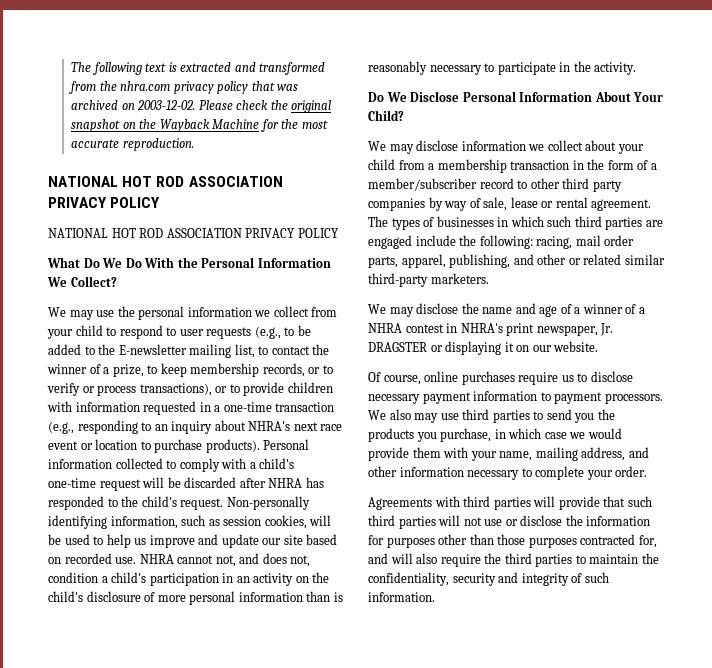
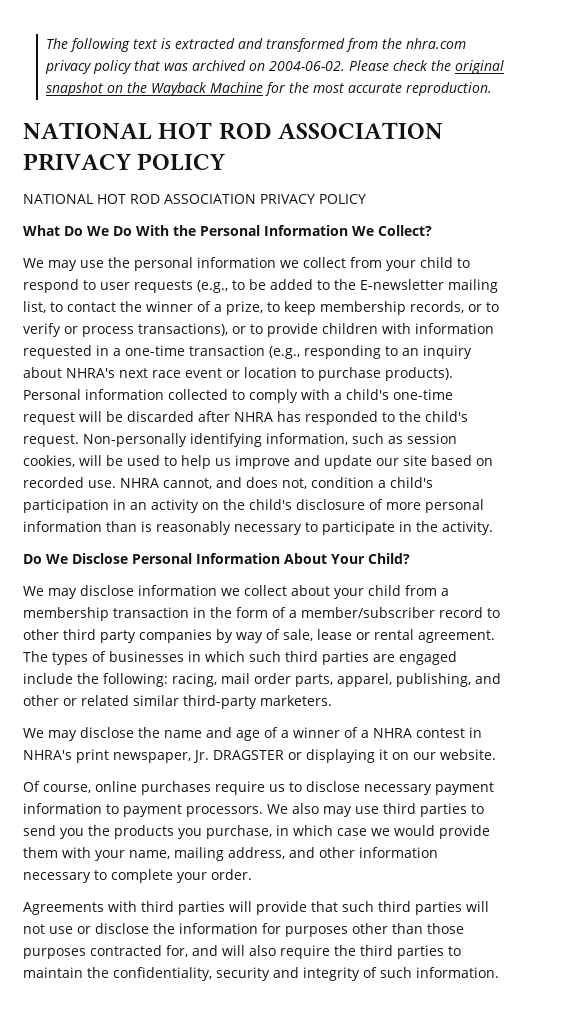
[137,100,196,110] 2003-12-02. -> [268,61,345,71] 2004-06-02.
[177,555,236,567] cannot not, -> [163,478,212,489] cannot,

